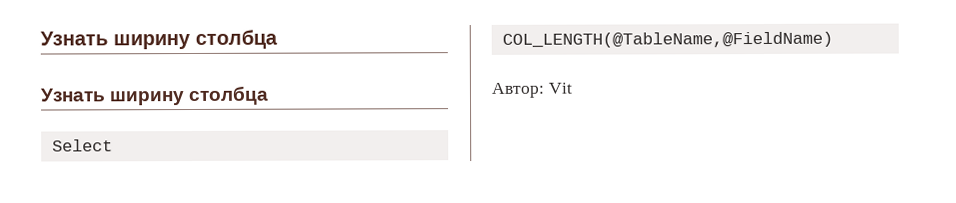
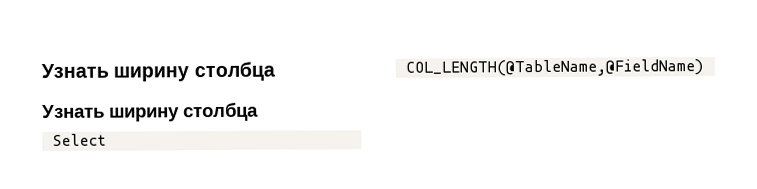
[491,82,572,98] // Автор: Vit -> (703, 68) none

